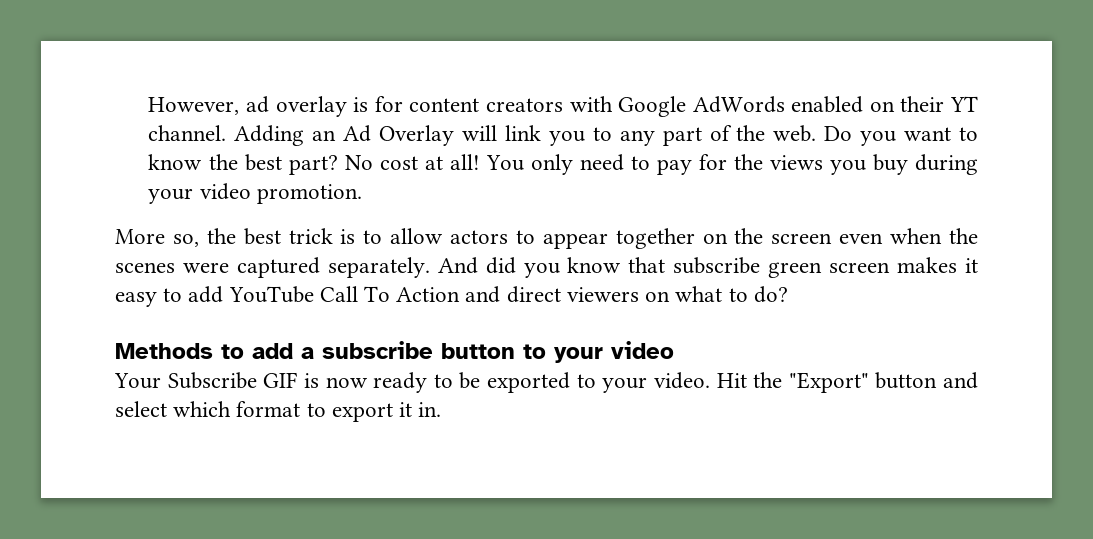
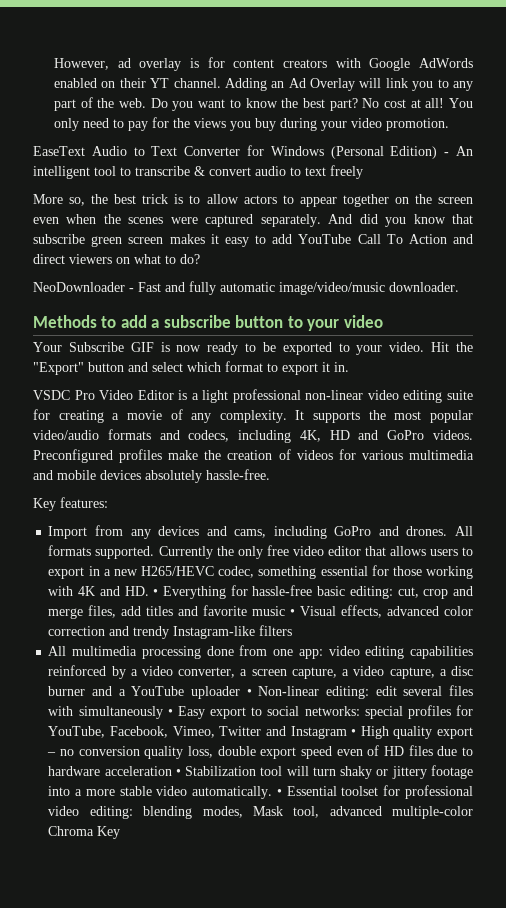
(362, 194) none -> [33,145,474,159] [33,165,363,179] // EaseText Audio to Text Converter for Windows (Personal Edition) - An intelligent tool to transcribe & convert audio to text freely
(788, 294) none -> [33,281,459,295] // NeoDownloader - Fast and fully automatic image/video/music downloader.
(442, 409) none -> [33,389,473,403] [33,409,473,423] [33,429,473,443] [33,449,474,463] [33,469,270,483] [33,497,108,511] [48,525,473,539] [48,545,474,559] [48,565,474,579] [48,585,474,599] [48,605,473,619] [48,625,293,639] [48,645,474,659] [48,665,474,679] [48,685,474,699] [48,705,474,719] [48,726,473,739] [47,745,473,759] [48,765,473,779] [48,785,473,799] [48,806,473,819] [48,826,121,839] // VSDC Pro Video Editor is a light professional non-linear video editing suite for creating a movie of any complexity. It supports the most popular video/audio formats and codecs, including 4K, HD and GoPro videos. Preconfigured profiles make the creation of videos for various multimedia and mobile devices absolutely hassle-free. // Key features: // Import from any devices and cams, including GoPro and drones. All formats supported. Сurrently the only free video editor that allows users to export in a new H265/HEVC codec, something essential for those working with 4K and HD. • Everything for hassle-free basic editing: cut, crop and merge files, add titles and favorite music • Visual effects, advanced color correction and trendy Instagram-like filters // All multimedia processing done from one app: video editing capabilities reinforced by a video converter, a screen capture, a video capture, a disc burner and a YouTube uploader • Non-linear editing: edit several files with simultaneously • Easy export to social networks: special profiles for YouTube, Facebook, Vimeo, Twitter and Instagram • High quality export – no conversion quality loss, double export speed even of HD files due to hardware acceleration • Stabilization tool will turn shaky or jittery footage into a more stable video automatically. • Essential toolset for professional video editing: blending modes, Mask tool, advanced multiple-color Chroma Key

